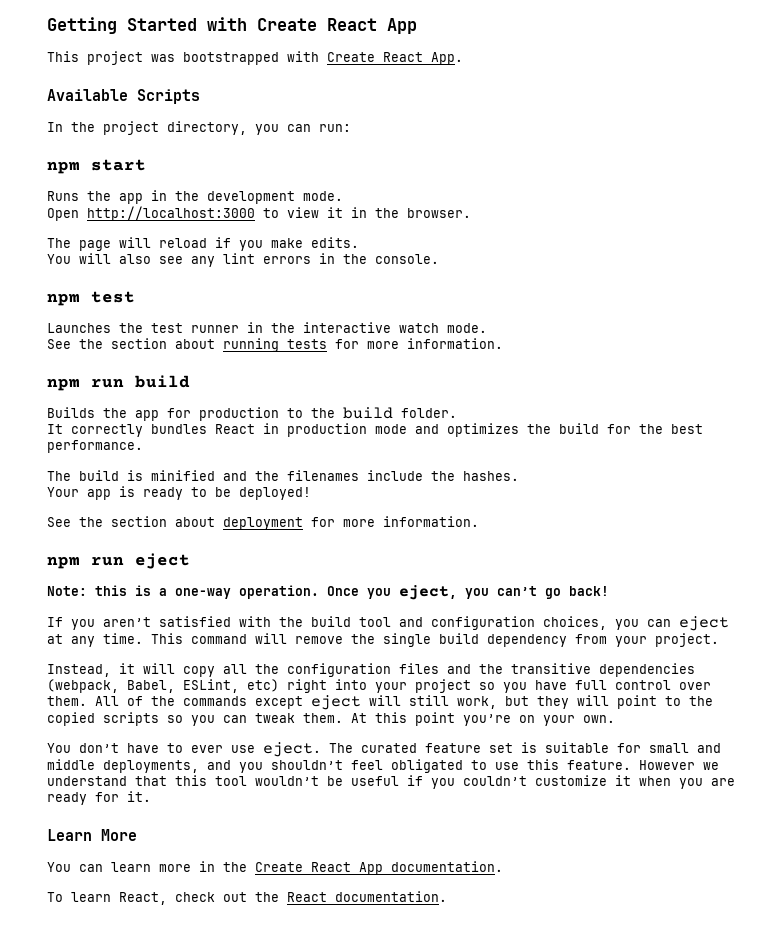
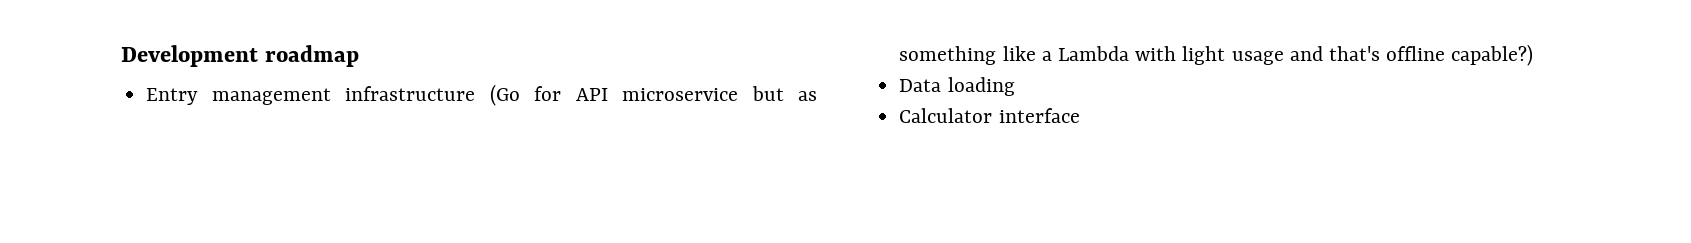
[47,17,417,34] [47,51,463,65] [47,89,200,104] [47,121,351,135] [47,159,146,174] [47,190,343,204] [47,206,471,221] [47,237,359,251] [47,253,439,267] [47,291,135,306] [47,322,487,333] [47,338,503,352] [47,375,190,391] [47,407,457,421] [47,423,703,437] [47,440,143,453] [47,470,519,481] [47,486,311,500] [47,516,479,530] [47,553,190,569] [47,585,609,600] [47,616,729,631] [47,633,719,647] [47,663,695,677] [47,679,711,693] [47,695,713,710] [47,712,615,726] [47,742,721,757] [47,759,719,773] [47,775,735,789] [47,791,151,805] [47,829,137,841] [47,861,503,875] [47,891,447,905] Getting Started with Create React App // This project was bootstrapped with Create React App. // Available Scripts // In the project directory, you can run: // npm start // Runs the app in the development mode. // Open http://localhost:3000 to view it in the browser. // The page will reload if you make edits. // You will also see any lint errors in the console. // npm test // Launches the test runner in the interactive watch mode. // See the section about running tests for more information. // npm run build // Builds the app for production to the build folder. // It correctly bundles React in production mode and optimizes the build for the best performance. // The build is minified and the filenames include the hashes. // Your app is ready to be deployed! // See the section about deployment for more information. // npm run eject // Note: this is a one-way operation. Once you eject, you can’t go back! // If you aren’t satisfied with the build tool and configuration choices, you can eject at any time. This command will remove the single build dependency from your project. // Instead, it will copy all the configuration files and the transitive dependencies (webpack, Babel, ESLint, etc) right into your project so you have full control over them. All of the commands except eject will still work, but they will point to the copied scripts so you can tweak them. At this point you’re on your own. // You don’t have to ever use eject. The curated feature set is suitable for small and middle deployments, and you shouldn’t feel obligated to use this feature. However we understand that this tool wouldn’t be useful if you couldn’t customize it when you are ready for it. // Learn More // You can learn more in the Create React App documentation. // To learn React, check out the React documentation. -> [121,45,359,67] [146,84,817,106] [899,44,1534,66] [899,77,1015,96] [899,108,1080,123] Development roadmap // Entry management infrastructure (Go for API microservice but as something like a Lambda with light usage and that's offline capable?) // Data loading // Calculator interface

